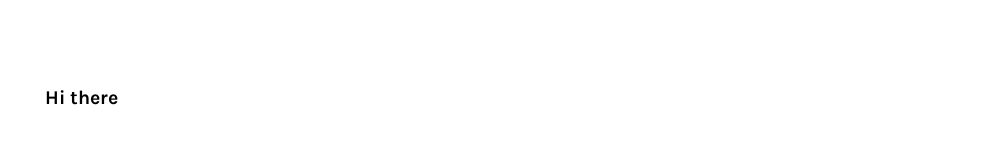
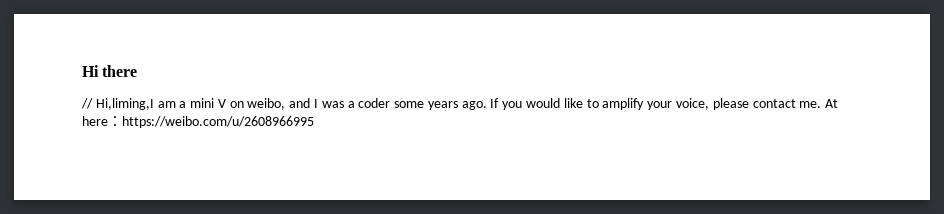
(119, 97) none -> [81,98,839,110] [82,116,314,128] // // Hi,liming,I am a mini V on weibo, and I was a coder some years ago. If you would like to amplify your voice, please contact me. At here：https://weibo.com/u/2608966995

